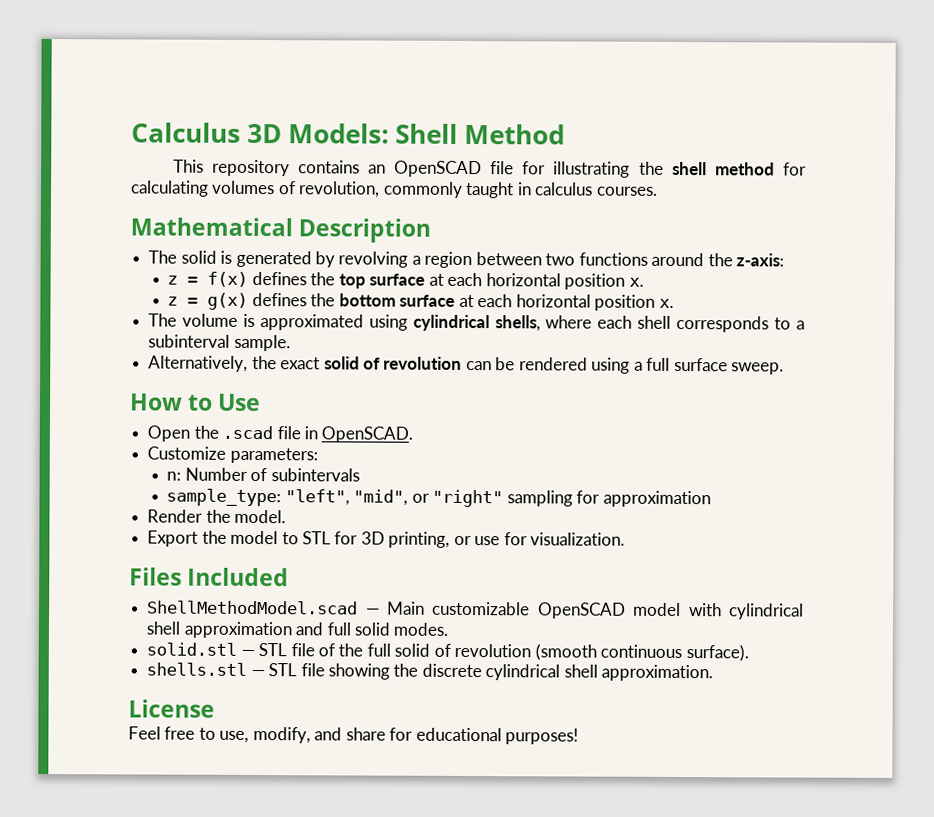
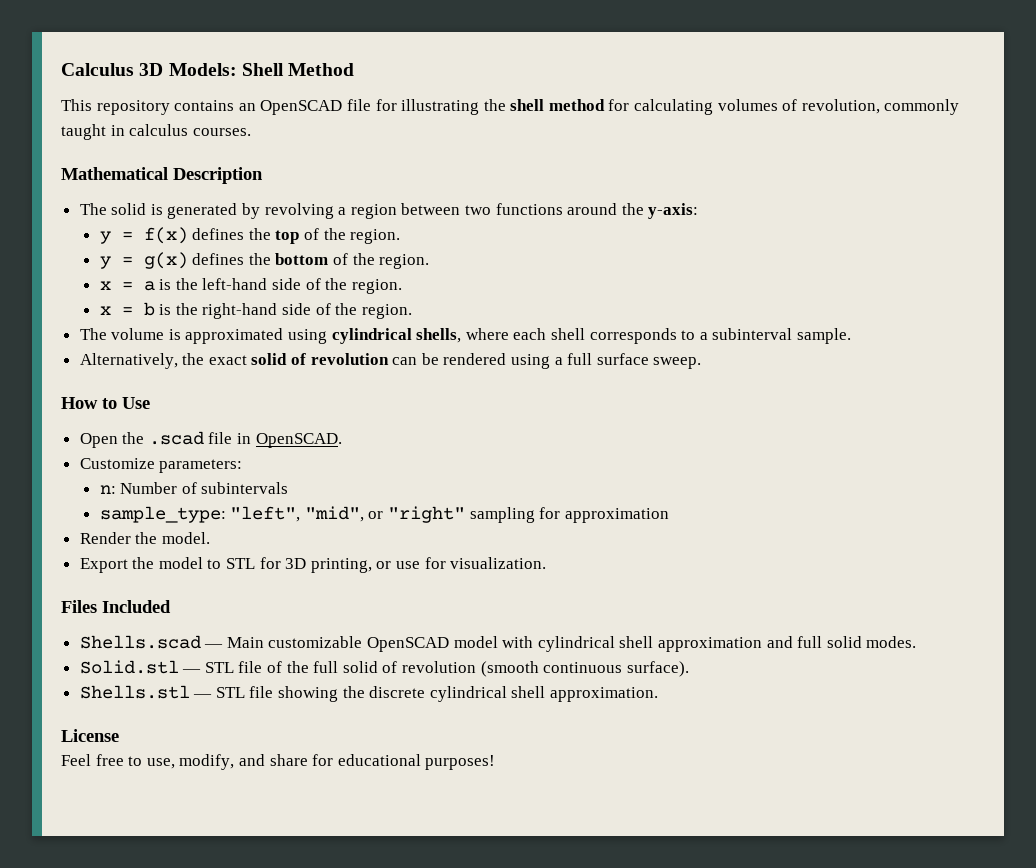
[736,253,785,267] [167,275,179,285] z-axis: // z -> [648,203,699,219] [99,231,111,244] y-axis: // y
[369,272,644,290] [167,296,179,306] surface at each horizontal position x. // z -> [304,228,401,244] [99,256,111,269] of the region. // y
[399,294,674,311] surface at each horizontal position x. -> [333,253,430,269] [99,278,402,294] [99,302,412,319] of the region. // x = a is the left-hand side of the region. // x = b is the right-hand side of the region.
[147,600,359,615] ShellMethodModel.scad -> [79,635,201,649] Shells.scad
[146,642,238,656] solid.stl -> [79,660,179,674] Solid.stl
[146,662,248,676] shells.stl -> [79,685,190,699] Shells.stl

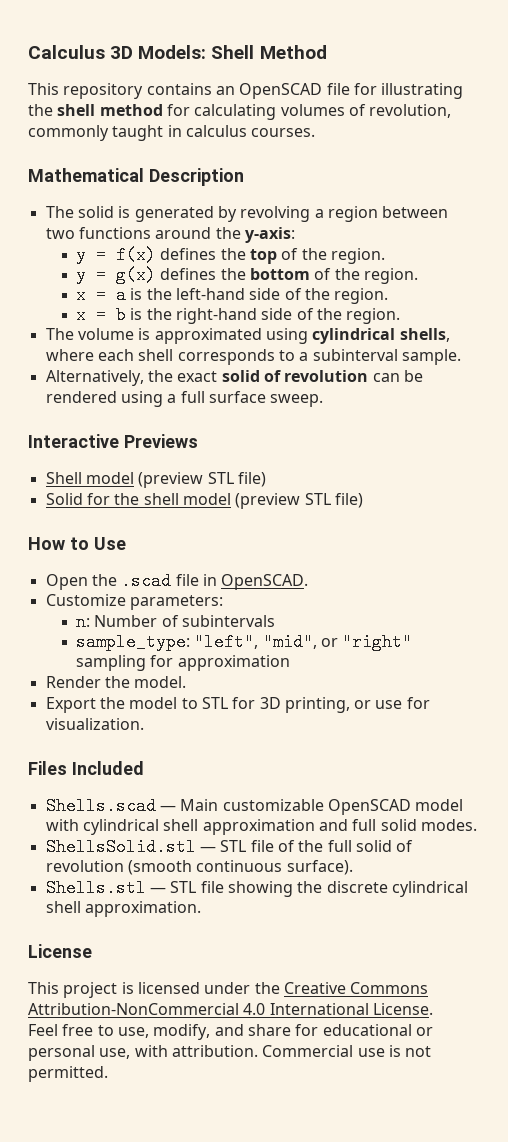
(702, 363) none -> [28,434,198,448] [45,472,266,488] [45,493,363,509] // Interactive Previews // Shell model (preview STL file) // Solid for the shell model (preview STL file)
[79,660,179,674] Solid.stl -> [45,838,196,856] ShellsSolid.stl
(119, 735) none -> [28,982,429,998] [28,1003,433,1015] // This project is licensed under the Creative Commons Attribution-NonCommercial 4.0 International License.
[425,755,496,770] purposes! -> [415,1027,433,1036] [28,1045,432,1061] [28,1066,108,1082] or personal use, with attribution. Commercial use is not permitted.

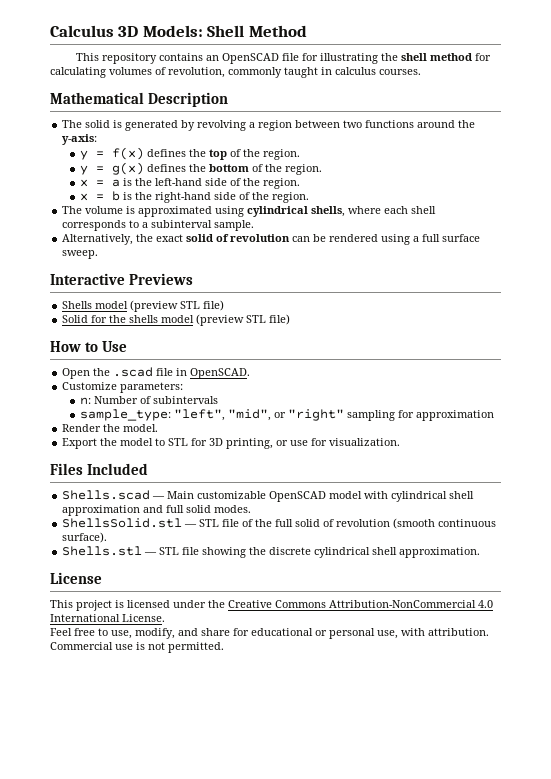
[45,472,82,484] Shell -> [62,301,93,309] Shells
[143,493,179,505] shell -> [129,315,159,323] shells

